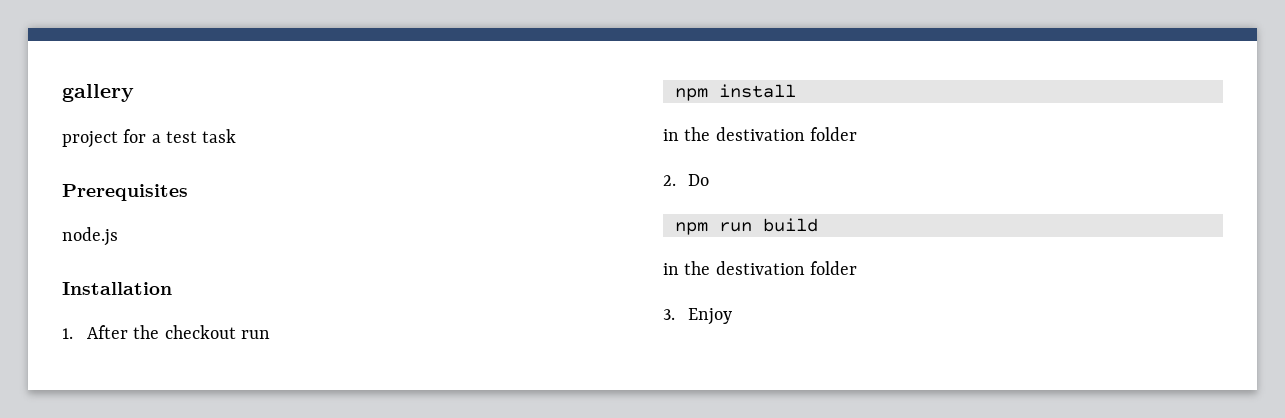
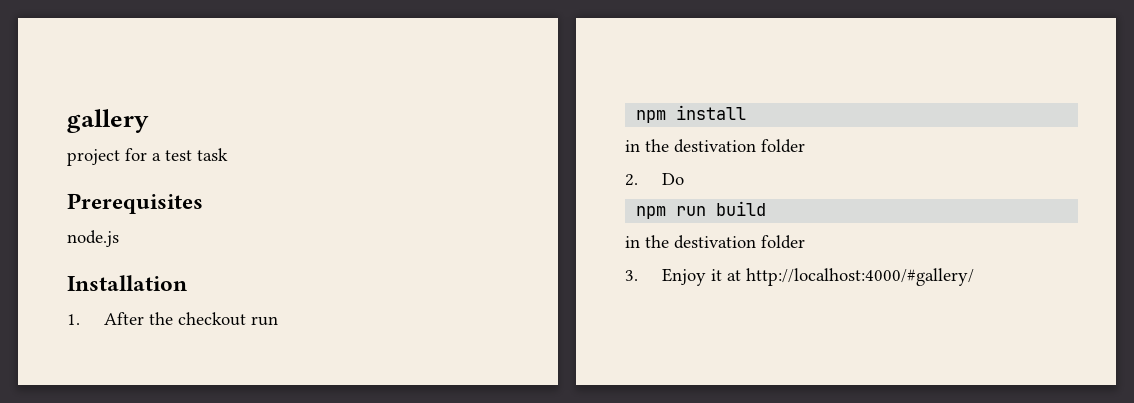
(733, 316) none -> [710,268,974,286] it at http://localhost:4000/#gallery/

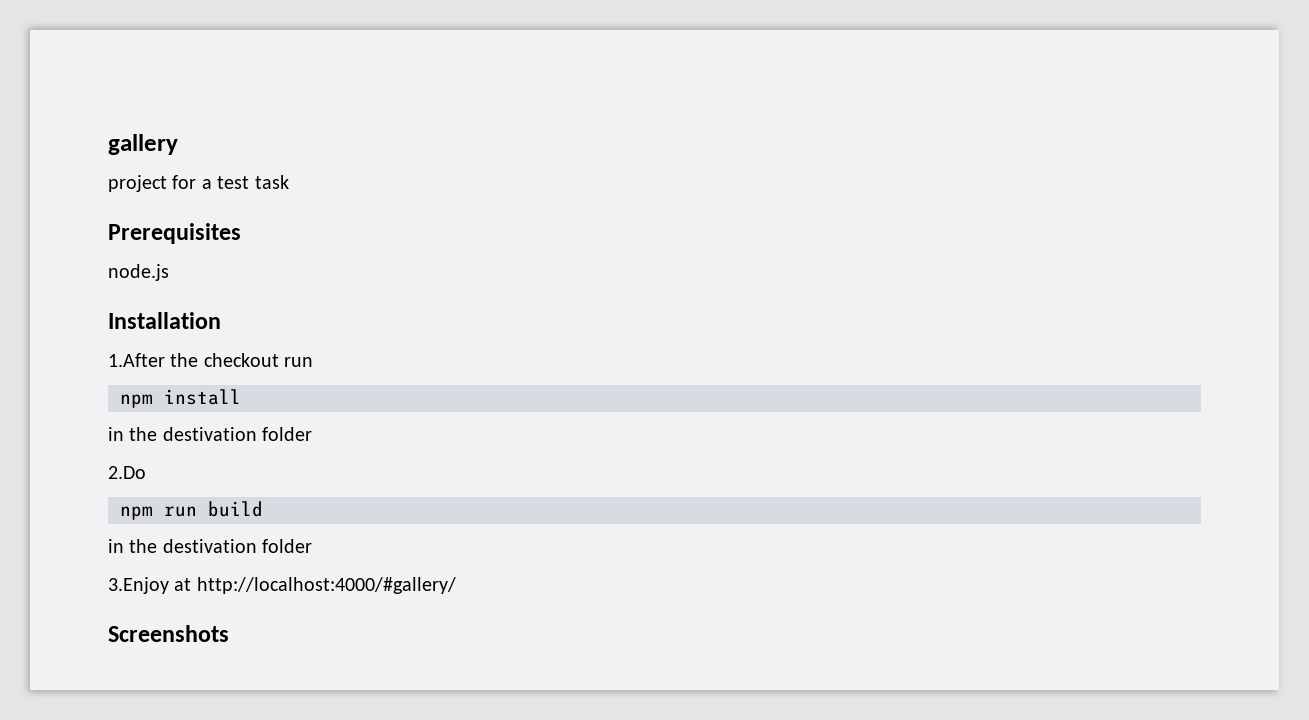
[67,312,144,325] 1. After -> [108,353,165,367] 1.After
[625,173,684,186] 2. Do -> [108,466,146,479] 2.Do
[625,268,722,286] 3. Enjoy it -> [108,577,169,594] 3.Enjoy
(974, 277) none -> [108,625,229,642] // Screenshots

